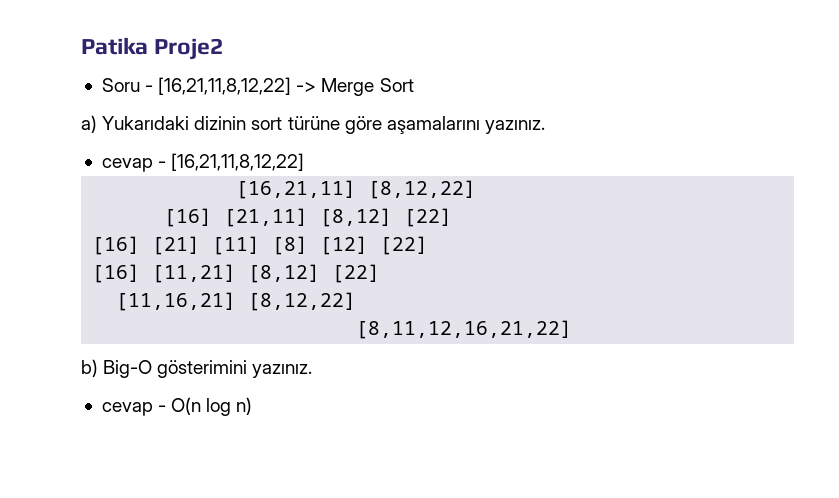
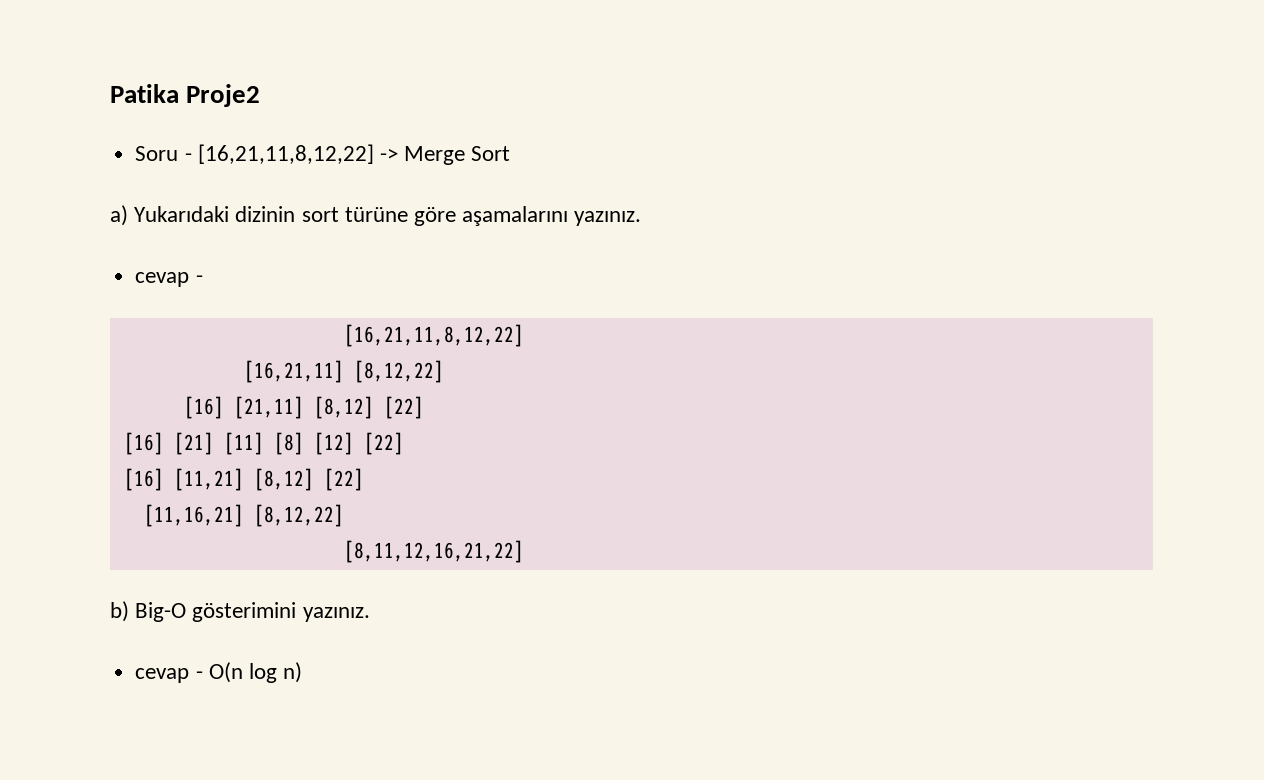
(167, 164) none -> (203, 279) //

